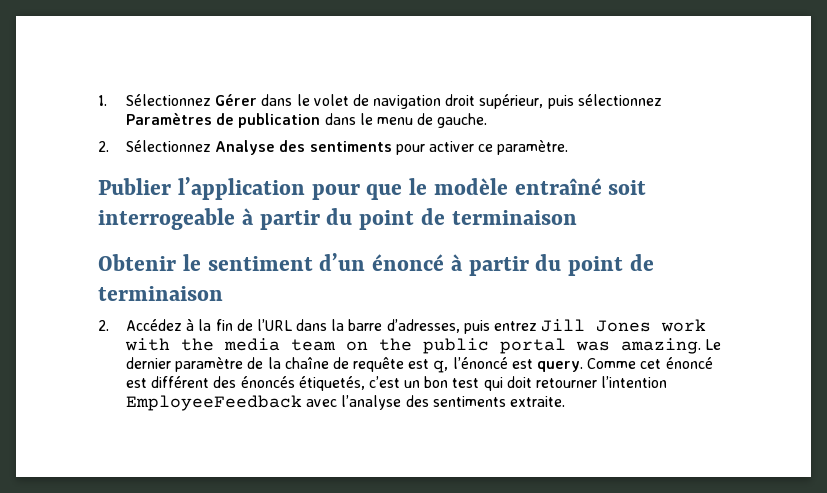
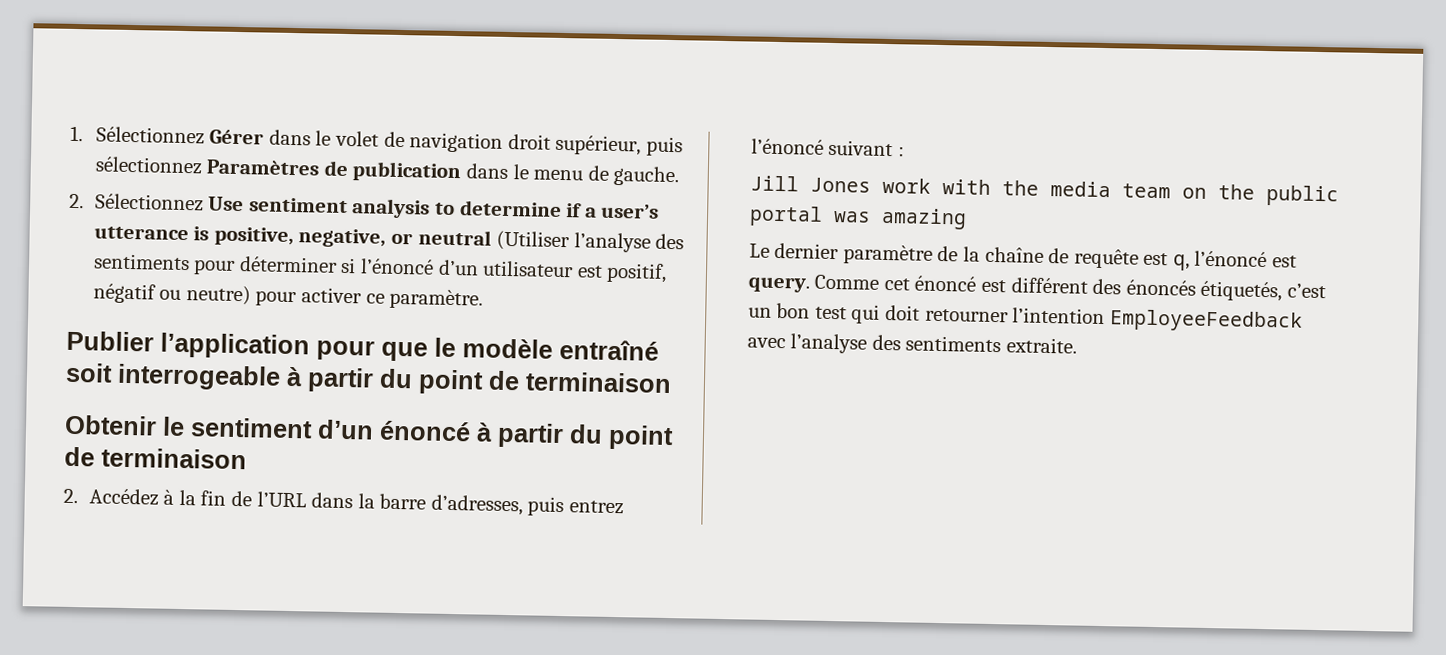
[215,140,392,155] Analyse des sentiments -> [208,196,660,219] [93,226,685,253] [92,253,668,283] [92,283,251,306] Use sentiment analysis to determine if a user’s utterance is positive, negative, or neutral (Utiliser l’analyse des sentiments pour déterminer si l’énoncé d’un utilisateur est positif, négatif ou neutre)
(538, 326) none -> [750,138,905,157] l’énoncé suivant : //
[620,338,701,354] amazing. -> [880,207,967,230] amazing //

